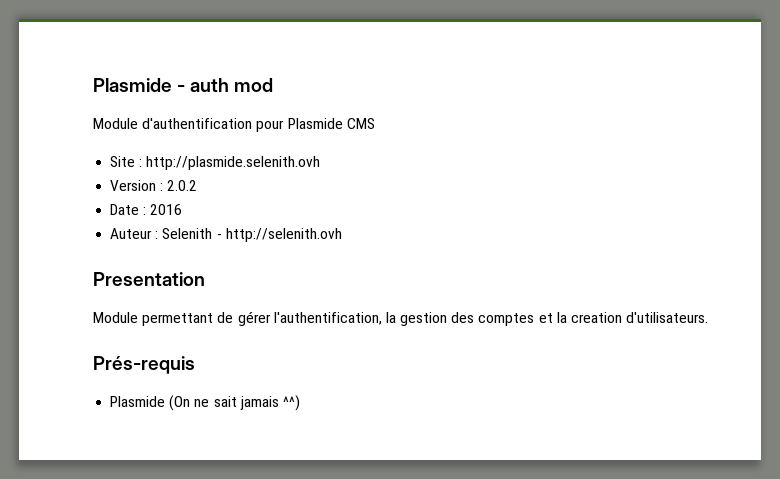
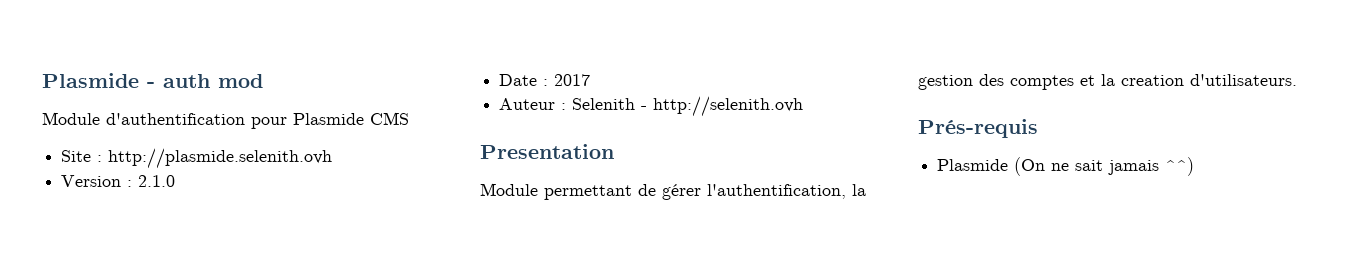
[167,180,198,191] 2.0.2 -> [138,175,176,187] 2.1.0
[150,204,183,215] 2016 -> [554,74,591,86] 2017

